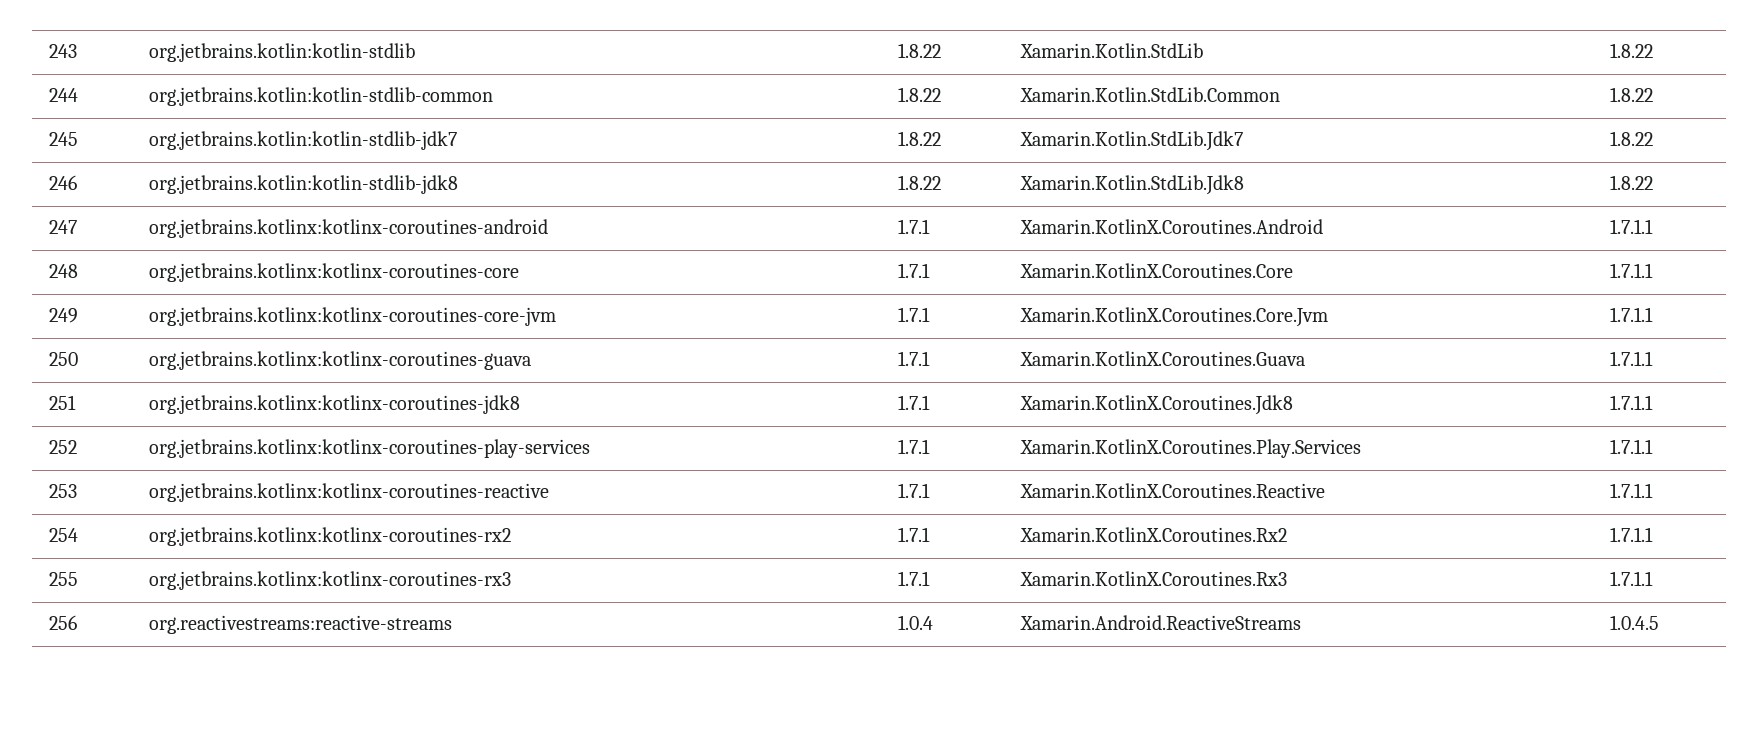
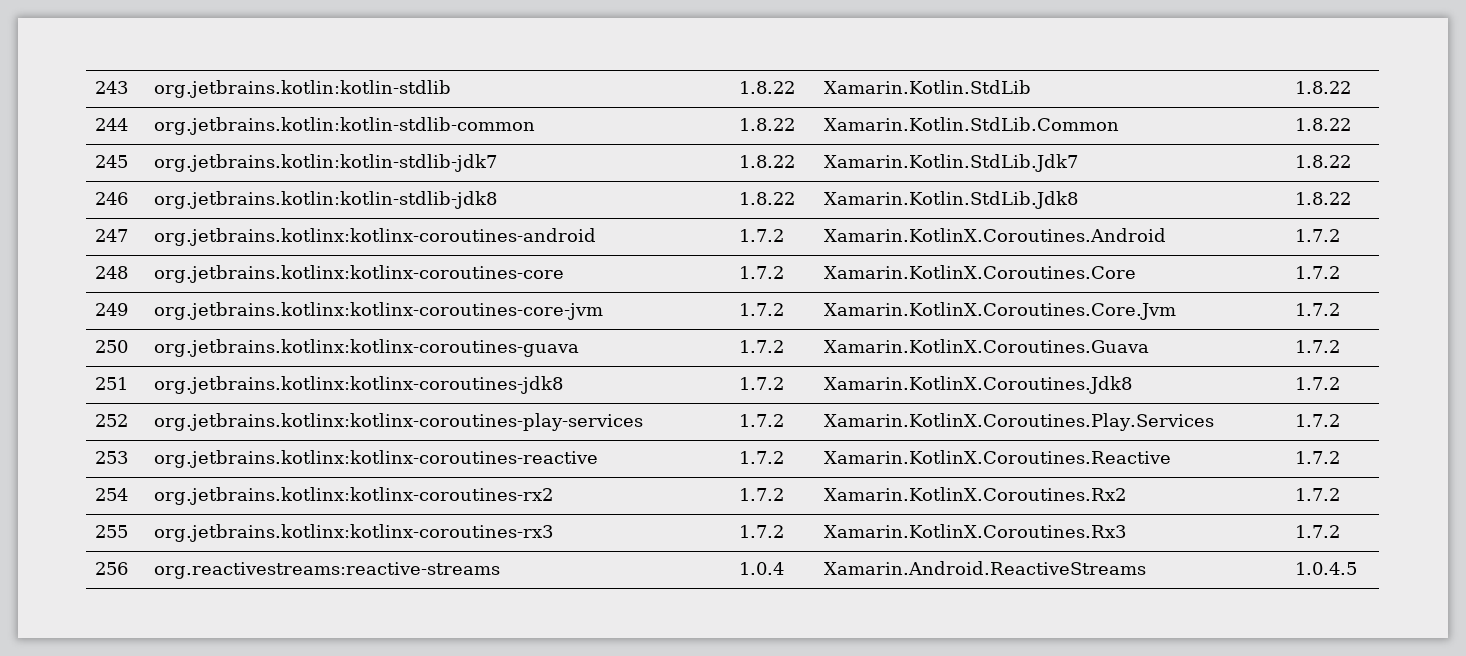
[897,219,930,234] 1.7.1 -> [738,229,784,242] 1.7.2
[1609,219,1653,234] 1.7.1.1 -> [1294,229,1340,242] 1.7.2
[897,263,930,278] 1.7.1 -> [738,266,784,279] 1.7.2
[1609,263,1653,278] 1.7.1.1 -> [1294,266,1340,279] 1.7.2
[897,307,930,322] 1.7.1 -> [738,303,784,316] 1.7.2
[1609,307,1653,322] 1.7.1.1 -> [1294,303,1340,316] 1.7.2
[897,351,930,366] 1.7.1 -> [738,340,784,353] 1.7.2
[1609,351,1653,366] 1.7.1.1 -> [1294,340,1340,353] 1.7.2
[897,395,930,410] 1.7.1 -> [738,377,784,390] 1.7.2
[1609,395,1653,410] 1.7.1.1 -> [1294,377,1340,390] 1.7.2
[897,439,930,454] 1.7.1 -> [738,414,784,427] 1.7.2
[1609,439,1653,454] 1.7.1.1 -> [1294,414,1340,427] 1.7.2
[897,483,930,498] 1.7.1 -> [738,451,784,464] 1.7.2
[1609,483,1653,498] 1.7.1.1 -> [1294,451,1340,464] 1.7.2
[897,527,930,542] 1.7.1 -> [738,488,784,501] 1.7.2
[1609,527,1653,542] 1.7.1.1 -> [1294,488,1340,501] 1.7.2
[897,571,930,586] 1.7.1 -> [738,525,784,538] 1.7.2
[1609,571,1653,586] 1.7.1.1 -> [1294,525,1340,538] 1.7.2

